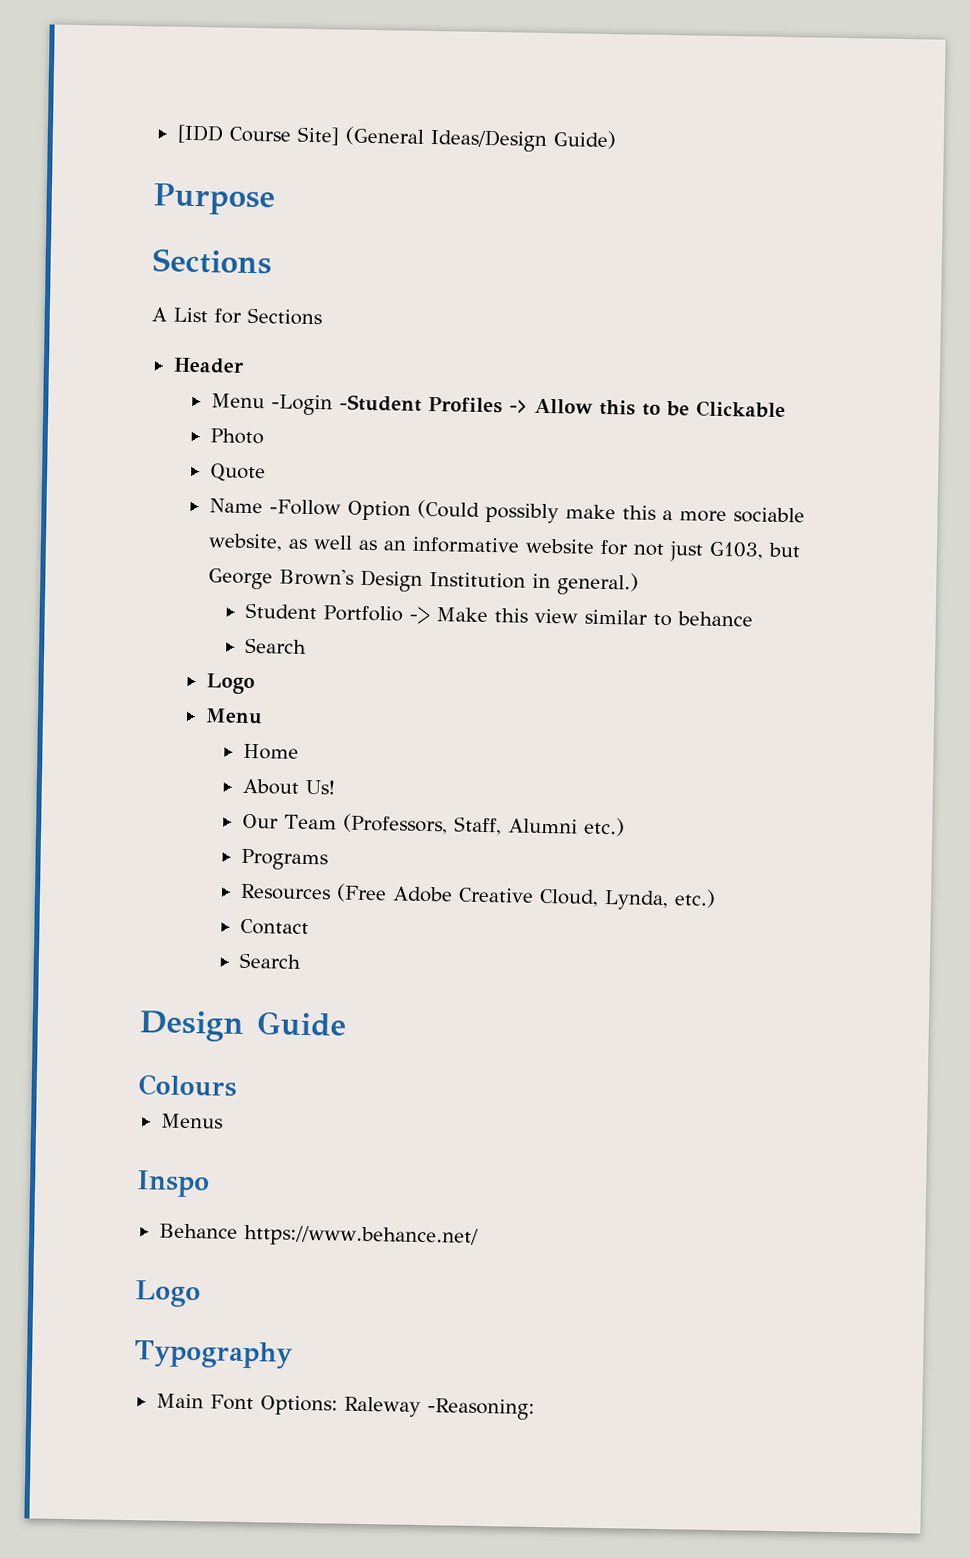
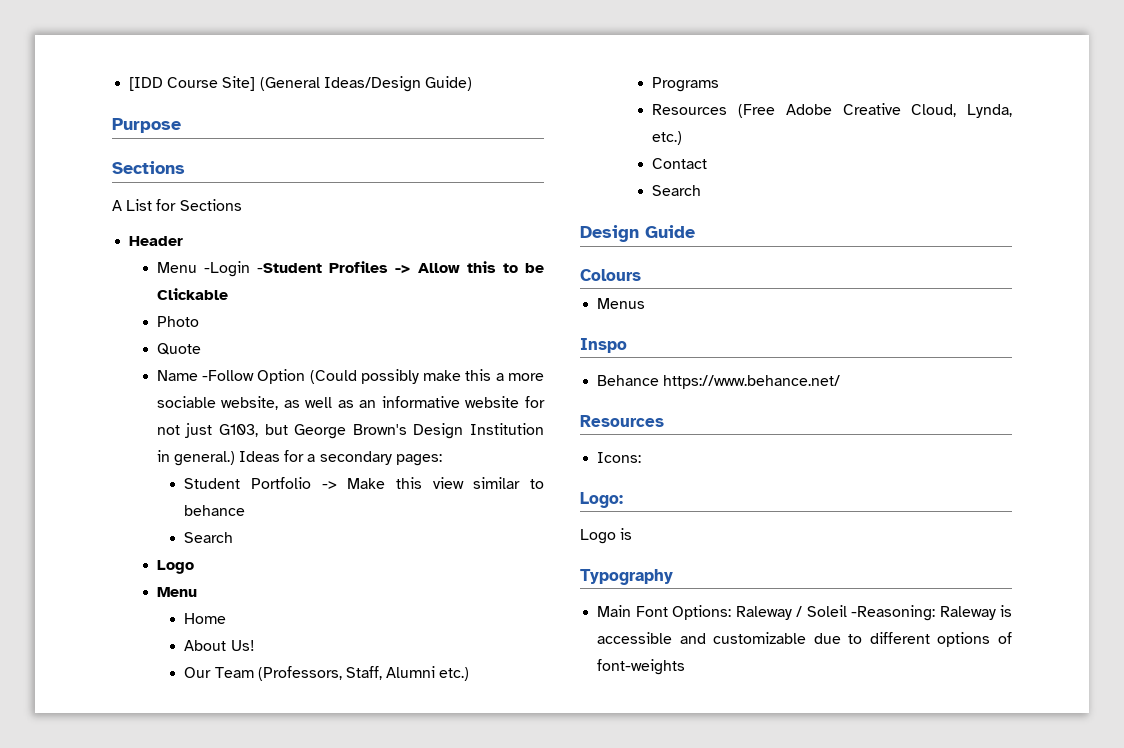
(639, 584) none -> [239,450,442,466] Ideas for a secondary pages:
[135,1280,201,1308] // Logo -> [580,415,664,427] [597,452,642,463] [580,492,623,508] [580,528,633,544] // Resources // Icons: // Logo: // Logo is
[426,1398,535,1420] -Reasoning: -> [796,605,1012,621] [597,632,1012,647] [597,659,686,675] / Soleil -Reasoning: Raleway is accessible and customizable due to different options of font-weights

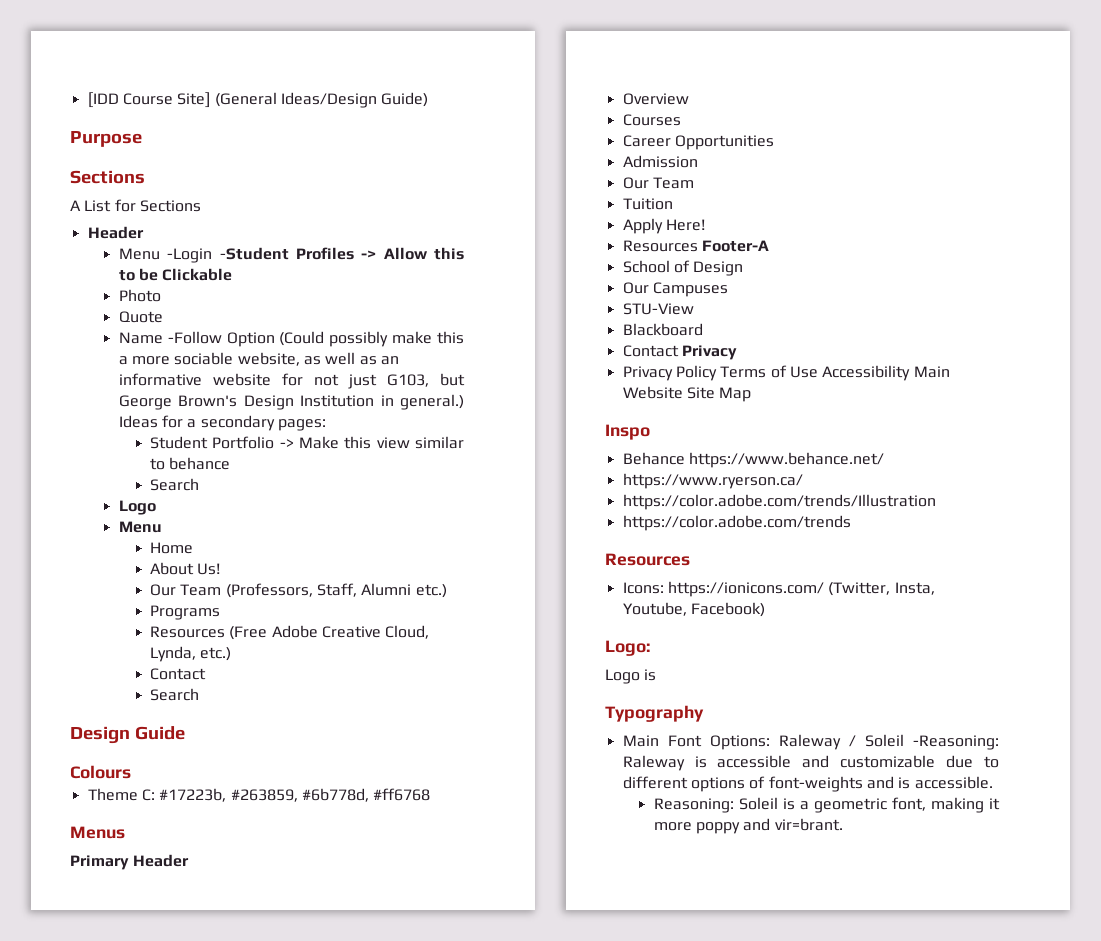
[597,298,646,309] Menus -> [87,788,431,802] [70,826,125,839] [70,854,190,870] [622,93,689,105] [622,114,681,126] [622,135,774,150] [622,155,698,168] [622,177,694,189] [622,198,673,210] [622,218,705,234] [622,240,769,252] [622,260,744,276] [622,282,728,297] [622,303,694,315] [622,323,703,336] [622,345,737,360] [622,365,950,381] [622,386,752,402] Theme C: #17223b, #263859, #6b778d, #ff6768 // Menus // Primary Header // Overview // Courses // Career Opportunities // Admission // Our Team // Tuition // Apply Here! // Resources Footer-A // School of Design // Our Campuses // STU-View // Blackboard // Contact Privacy // Privacy Policy Terms of Use Accessibility Main Website Site Map
(841, 382) none -> [622,473,803,489] [622,494,936,510] [622,515,851,531] // https://www.ryerson.ca/ // https://color.adobe.com/trends/Illustration // https://color.adobe.com/trends
(642, 457) none -> [667,581,935,597] [622,602,765,617] https://ionicons.com/ (Twitter, Insta, Youtube, Facebook)
(686, 667) none -> [866,776,993,789] [653,797,1000,813] [653,818,843,834] and is accessible. // Reasoning: Soleil is a geometric font, making it more poppy and vir=brant.

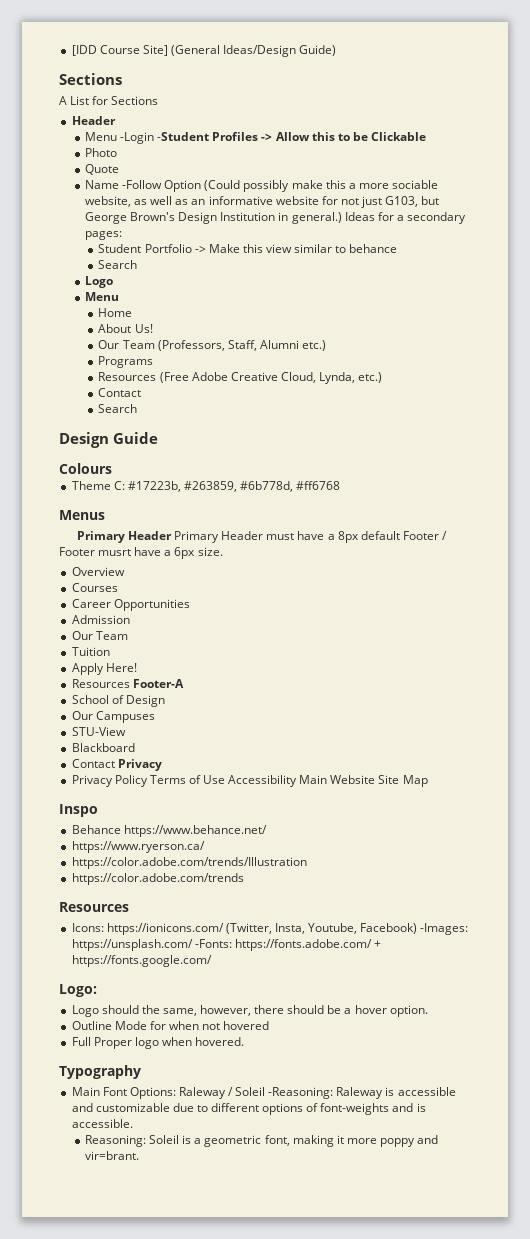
[70,131,142,147] // Purpose -> (337, 50) none
(190, 860) none -> [174,531,447,543] [59,547,223,559] Primary Header must have a 8px default Footer / Footer musrt have a 6px size.
[605,640,650,656] [605,669,657,684] // Logo: // Logo is -> [420,923,469,935] [71,939,381,951] [71,955,212,967] [59,984,97,997] [71,1005,428,1017] [71,1021,270,1030] [71,1037,245,1049] -Images: https://unsplash.com/ -Fonts: https://fonts.adobe.com/ + https://fonts.google.com/ // Logo: // Logo should the same, however, there should be a hover option. // Outline Mode for when not hovered // Full Proper logo when hovered.

